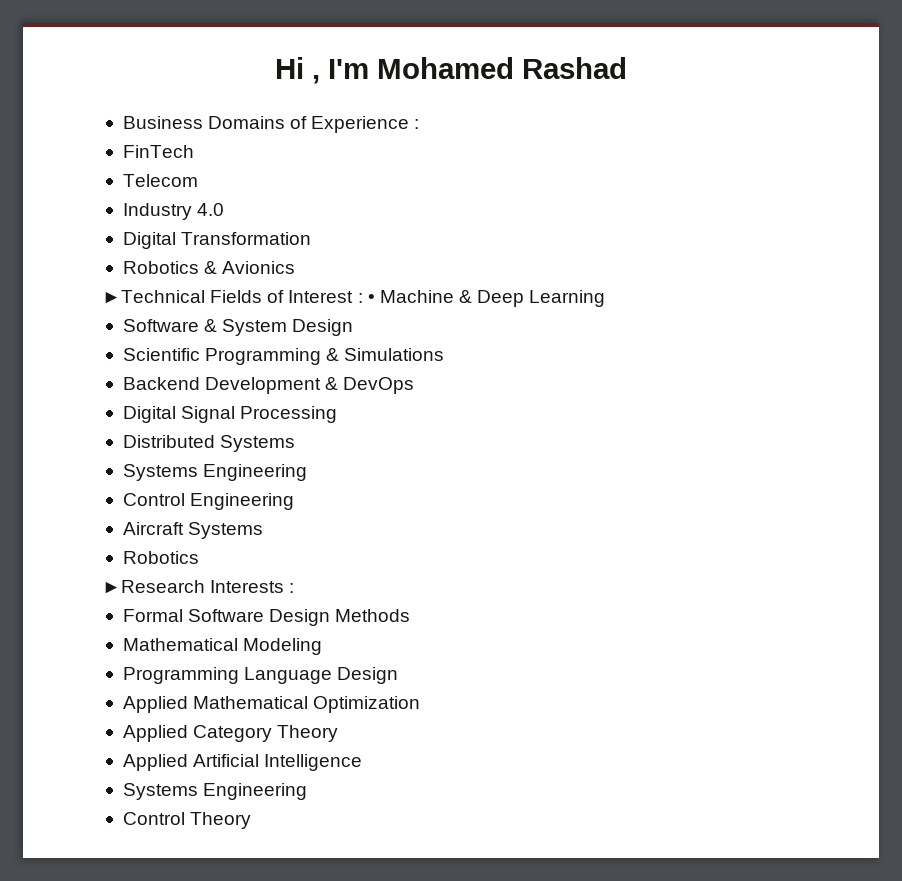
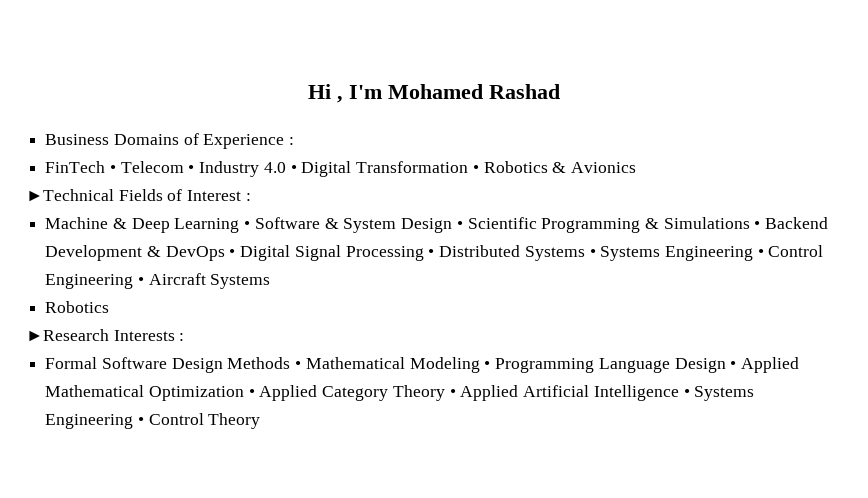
(194, 151) // -> [109,165,116,173] •
(198, 180) // -> [188,165,195,173] •
(225, 209) // -> [290,165,297,173] •
(312, 238) // -> [472,165,479,173] •
[367,294,375,303] • -> (251, 197) //
(606, 298) // -> [244,221,251,229] •
(354, 327) // -> [456,221,463,229] •
(445, 354) // -> [754,221,761,229] •
(415, 385) // -> [229,249,236,257] •
(338, 414) // -> [428,249,435,257] •
[122,464,308,481] // Systems Engineering // -> [589,246,764,261] • Systems Engineering •
(295, 501) // -> [137,277,144,285] •
(411, 615) // -> [295,361,302,369] •
(323, 646) // -> [484,361,491,369] •
(399, 675) // -> [730,361,737,369] •
(421, 704) // -> [248,389,255,397] •
(339, 733) // -> [449,389,456,397] •
[122,783,308,800] // Systems Engineering // -> [683,386,755,401] [45,414,144,429] • Systems Engineering •

